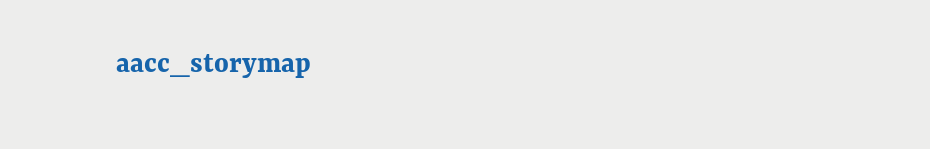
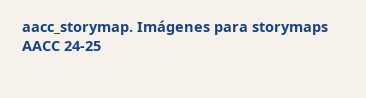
[116,54,311,78] aacc_storymap -> [22,20,328,35] [22,41,101,51] aacc_storymap. Imágenes para storymaps AACC 24-25

